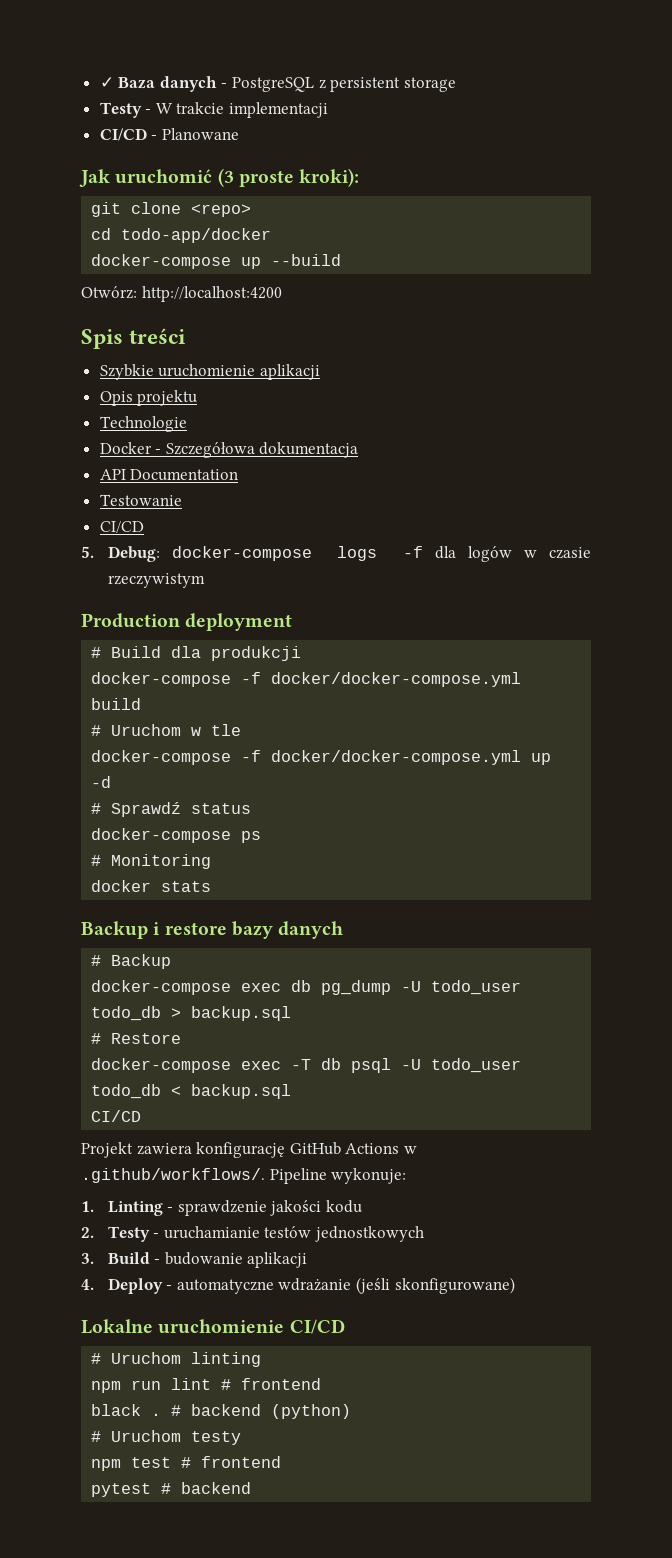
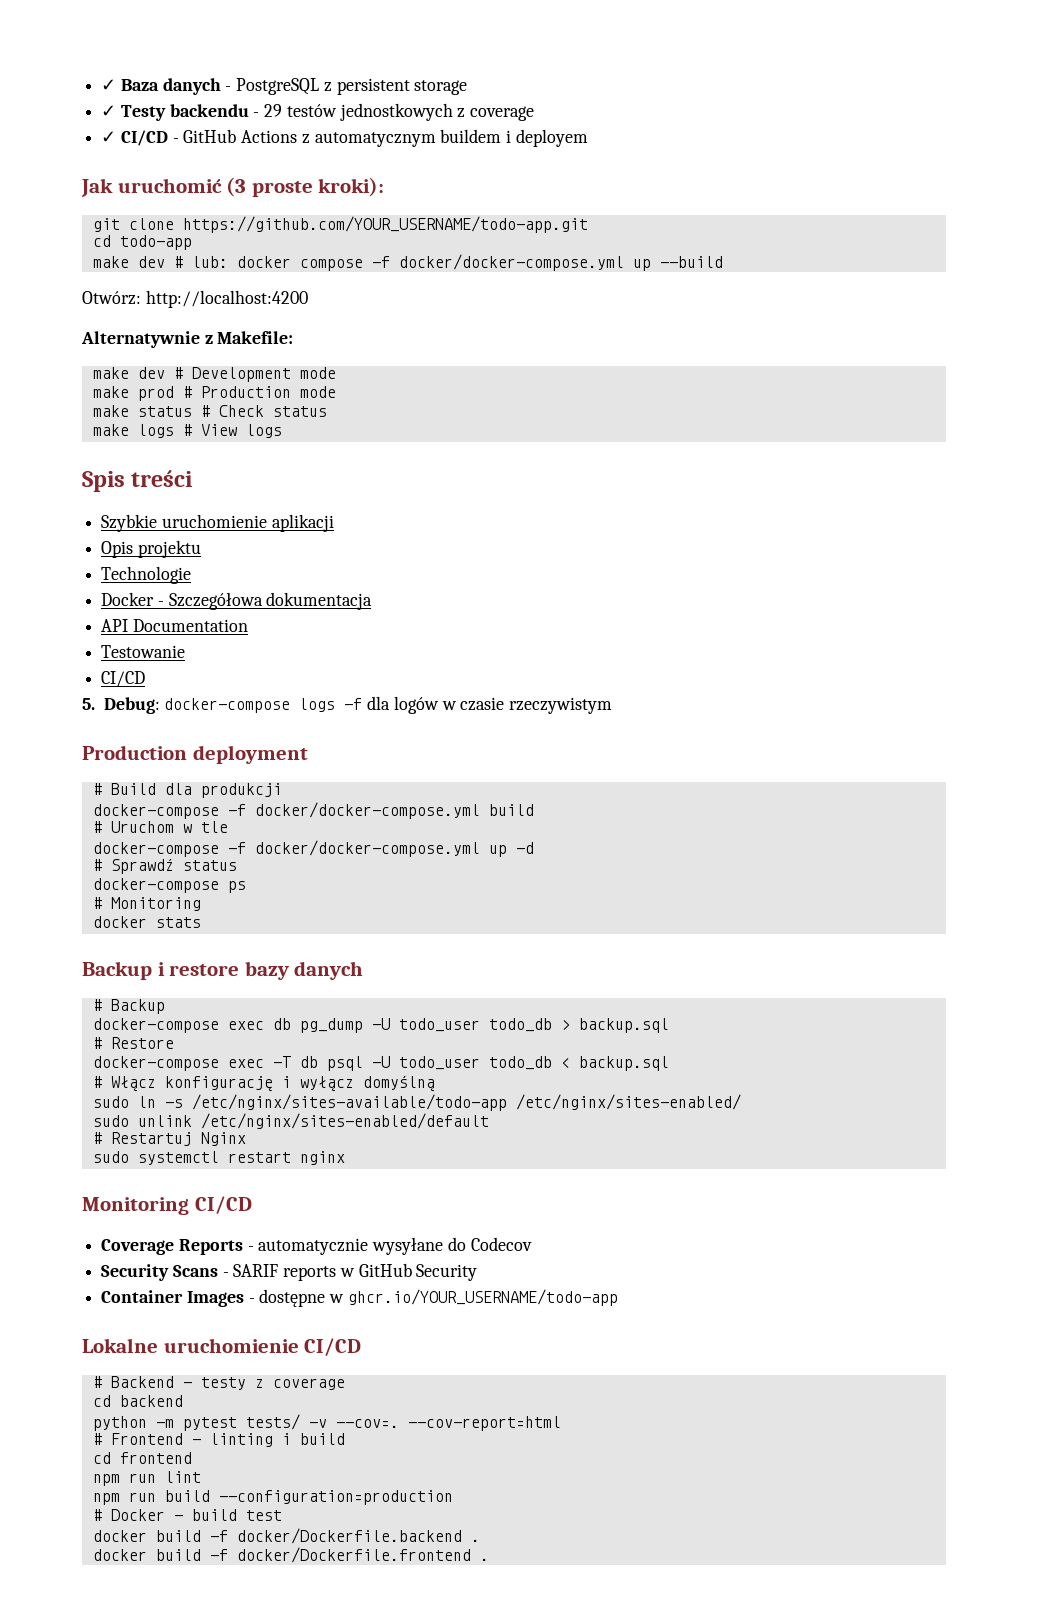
[99,102,329,118] [99,128,239,141] Testy - W trakcie implementacji // CI/CD - Planowane -> [101,103,535,121] [101,129,588,147] ✓ Testy backendu - 29 testów jednostkowych z coverage // ✓ CI/CD - GitHub Actions z automatycznym buildem i deployem
[191,204,252,217] [91,228,272,243] [91,254,342,269] [81,286,282,302] <repo> // cd todo-app/docker // docker-compose up --build // Otwórz: http://localhost:4200 -> [182,216,588,233] [92,235,192,250] [92,254,723,271] [82,290,308,308] [81,331,294,348] [92,367,336,382] [92,386,336,401] [92,405,327,417] [92,424,282,438] https://github.com/YOUR_USERNAME/todo-app.git // cd todo-app // make dev # lub: docker compose -f docker/docker-compose.yml up --build // Otwórz: http://localhost:4200 // Alternatywnie z Makefile: // make dev # Development mode // make prod # Production mode // make status # Check status // make logs # View logs
[91,1110,142,1122] [81,1142,417,1158] [81,1168,407,1184] [81,1200,363,1216] [81,1226,425,1242] [81,1252,308,1268] [81,1277,515,1294] [81,1319,345,1334] [91,1352,262,1367] [91,1378,322,1393] [91,1404,352,1419] [91,1430,242,1445] [91,1456,282,1471] [91,1482,252,1497] CI/CD // Projekt zawiera konfigurację GitHub Actions w .github/workflows/. Pipeline wykonuje: // 1. Linting - sprawdzenie jakości kodu // 2. Testy - uruchamianie testów jednostkowych // 3. Build - budowanie aplikacji // 4. Deploy - automatyczne wdrażanie (jeśli skonfigurowane) // Lokalne uruchomienie CI/CD // # Uruchom linting // npm run lint # frontend // black . # backend (python) // # Uruchom testy // npm test # frontend // pytest # backend -> [92,1075,435,1092] [92,1094,741,1111] [92,1113,489,1129] [92,1132,246,1146] [92,1151,345,1165] [82,1196,252,1215] [101,1237,532,1255] [101,1263,478,1281] [101,1289,618,1307] [82,1338,362,1356] [92,1376,345,1390] [92,1395,183,1407] [92,1414,561,1431] [92,1433,345,1447] [92,1452,192,1464] [92,1471,201,1486] [92,1490,453,1505] [92,1509,282,1521] [92,1528,480,1544] [92,1547,489,1563] # Włącz konfigurację i wyłącz domyślną // sudo ln -s /etc/nginx/sites-available/todo-app /etc/nginx/sites-enabled/ // sudo unlink /etc/nginx/sites-enabled/default // # Restartuj Nginx // sudo systemctl restart nginx // Monitoring CI/CD // Coverage Reports - automatycznie wysyłane do Codecov // Security Scans - SARIF reports w GitHub Security // Container Images - dostępne w ghcr.io/YOUR_USERNAME/todo-app // Lokalne uruchomienie CI/CD // # Backend - testy z coverage // cd backend // python -m pytest tests/ -v --cov=. --cov-report=html // # Frontend - linting i build // cd frontend // npm run lint // npm run build --configuration=production // # Docker - build test // docker build -f docker/Dockerfile.backend . // docker build -f docker/Dockerfile.frontend .

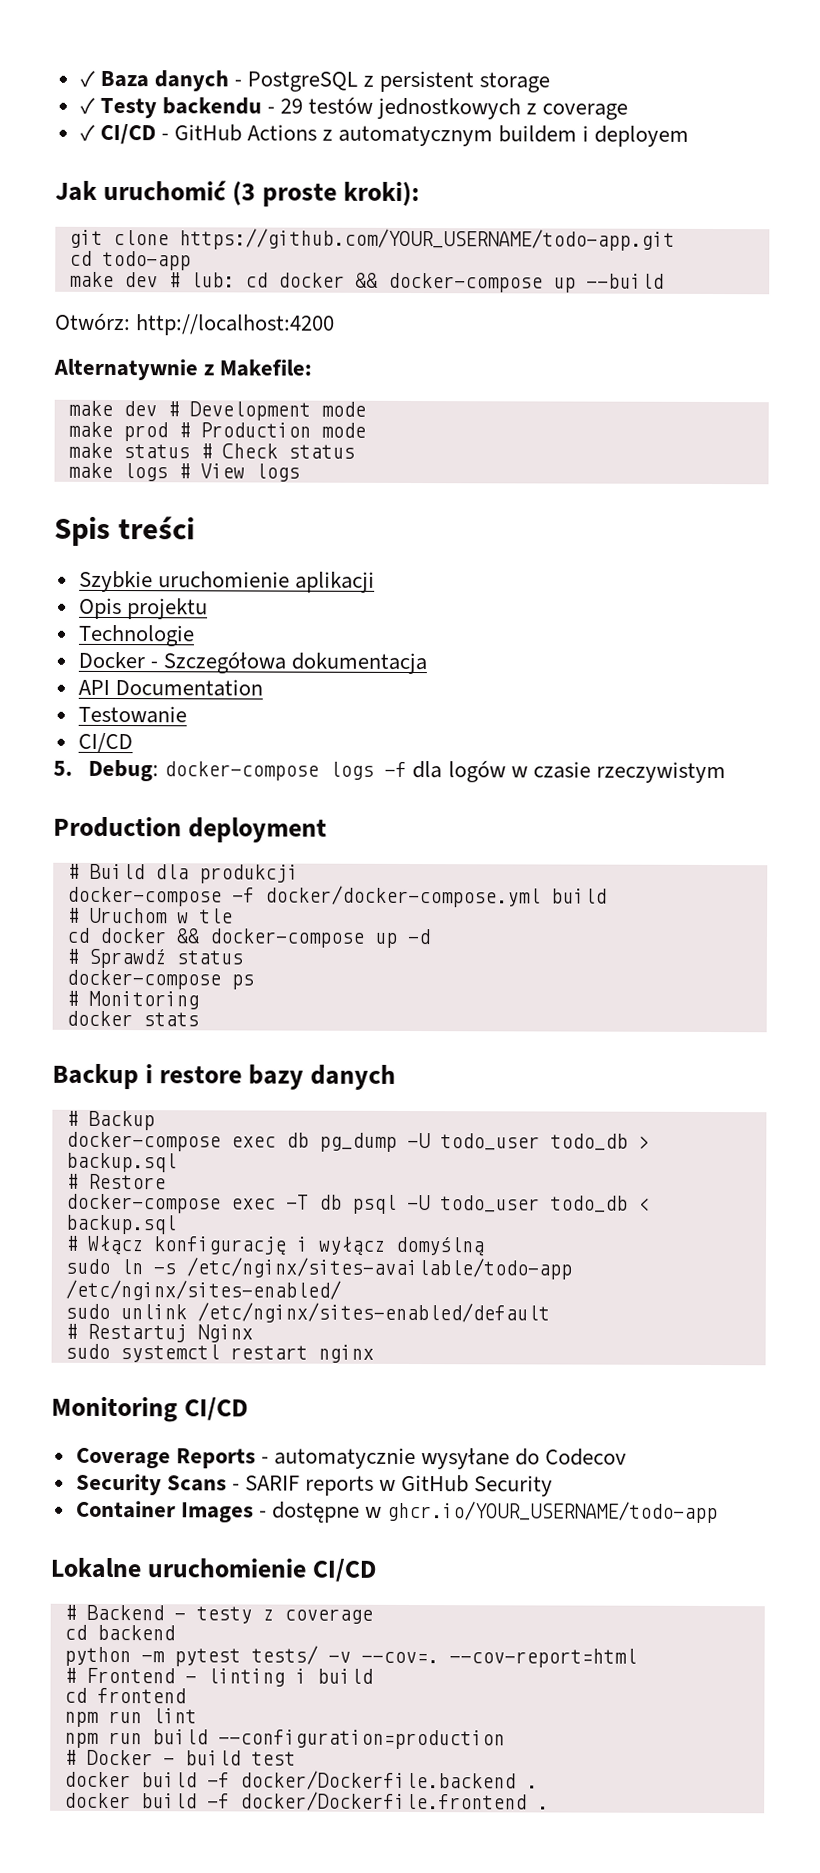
[236,254,624,271] docker compose -f docker/docker-compose.yml -> [244,272,543,293] cd docker && docker-compose
[92,840,480,857] docker-compose -f docker/docker-compose.yml -> [65,927,365,948] cd docker && docker-compose

